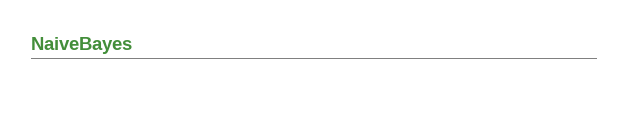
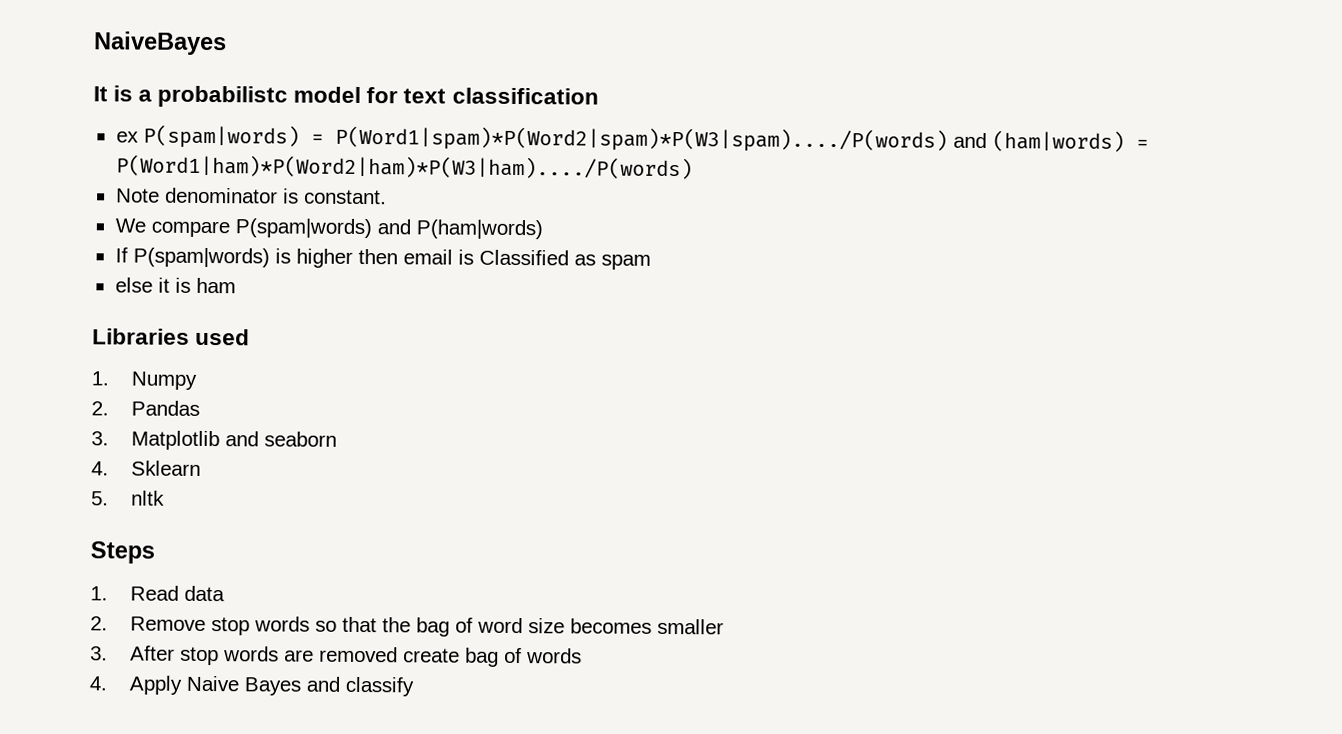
(132, 45) none -> [93,85,599,108] [115,124,1149,153] [115,154,693,180] [115,187,387,205] [114,218,543,240] [114,247,651,270] [114,277,236,294] [92,328,251,346] [91,371,198,390] [91,400,201,416] [91,430,338,451] [91,460,202,476] [91,490,166,506] [90,541,155,564] [90,585,226,602] [90,616,725,637] [90,645,583,667] [89,675,415,697] // It is a probabilistc model for text classification // ex P(spam|words) = P(Word1|spam)*P(Word2|spam)*P(W3|spam)..../P(words) and (ham|words) = P(Word1|ham)*P(Word2|ham)*P(W3|ham)..../P(words) // Note denominator is constant. // We compare P(spam|words) and P(ham|words) // If P(spam|words) is higher then email is Classified as spam // else it is ham // Libraries used // 1. Numpy // 2. Pandas // 3. Matplotlib and seaborn // 4. Sklearn // 5. nltk // Steps // 1. Read data // 2. Remove stop words so that the bag of word size becomes smaller // 3. After stop words are removed create bag of words // 4. Apply Naive Bayes and classify

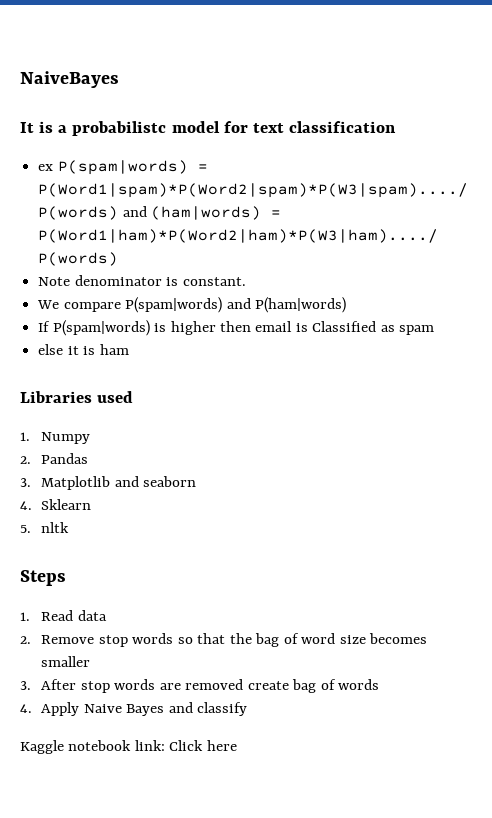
(415, 686) none -> [20,740,237,754] // Kaggle notebook link: Click here

